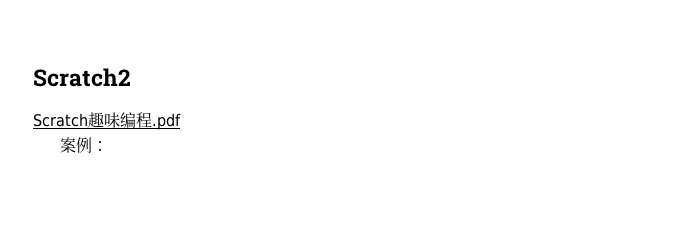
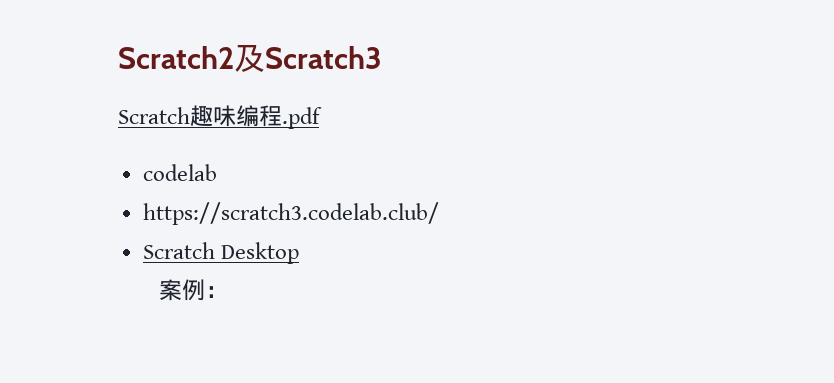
(131, 77) none -> [234,45,382,72] 及Scratch3
(181, 121) none -> [142,164,217,181] [142,202,439,225] [142,242,299,264] // codelab // https://scratch3.codelab.club/ // Scratch Desktop

